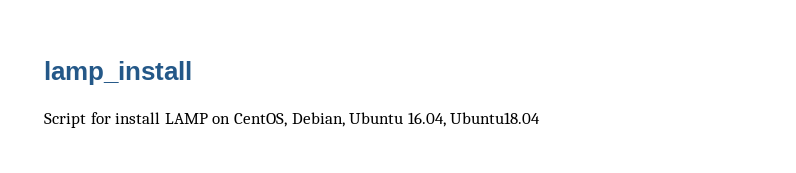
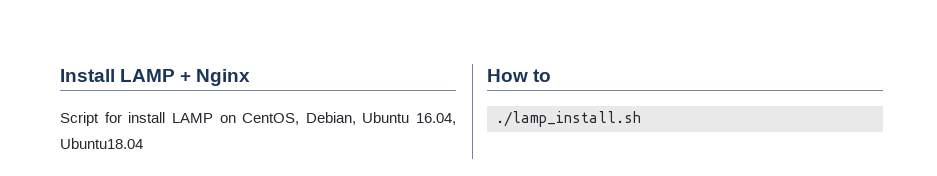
[44,61,192,85] lamp_install -> [60,69,251,86] Install LAMP + Nginx
(541, 118) none -> [487,69,552,82] [496,111,641,127] // How to // ./lamp_install.sh

